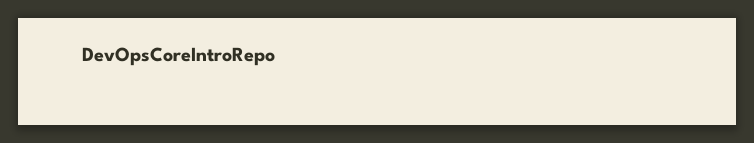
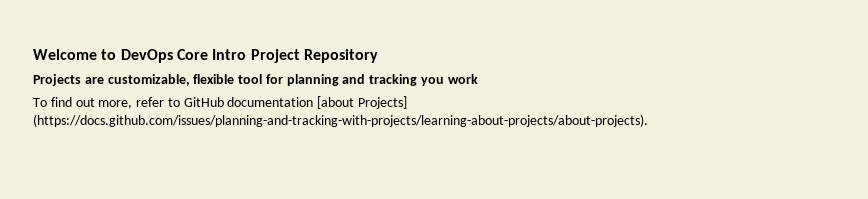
[82,47,275,66] DevOpsCoreIntroRepo -> [33,49,378,63] [33,74,478,86] [33,96,408,109] [33,114,648,127] Welcome to DevOps Core Intro Project Repository // Projects are customizable, flexible tool for planning and tracking you work // To find out more, refer to GitHub documentation [about Projects] (https://docs.github.com/issues/planning-and-tracking-with-projects/learning-about-projects/about-projects).

